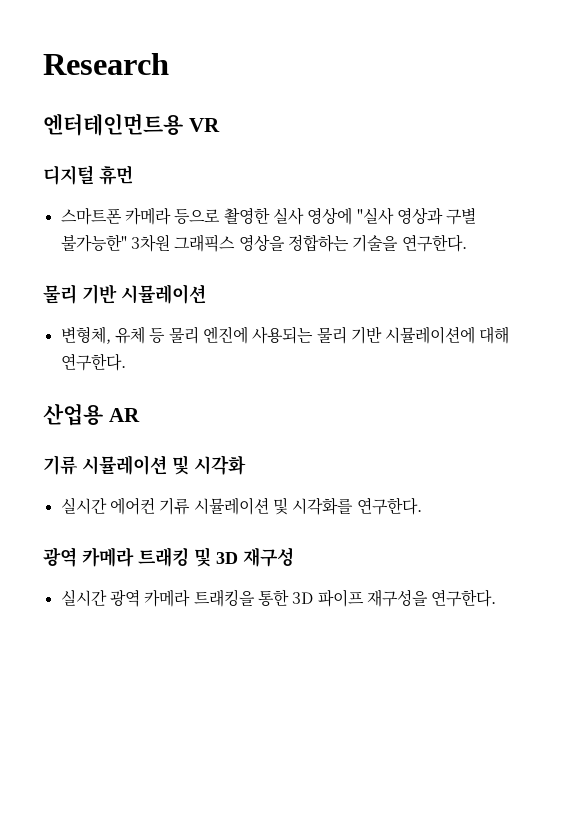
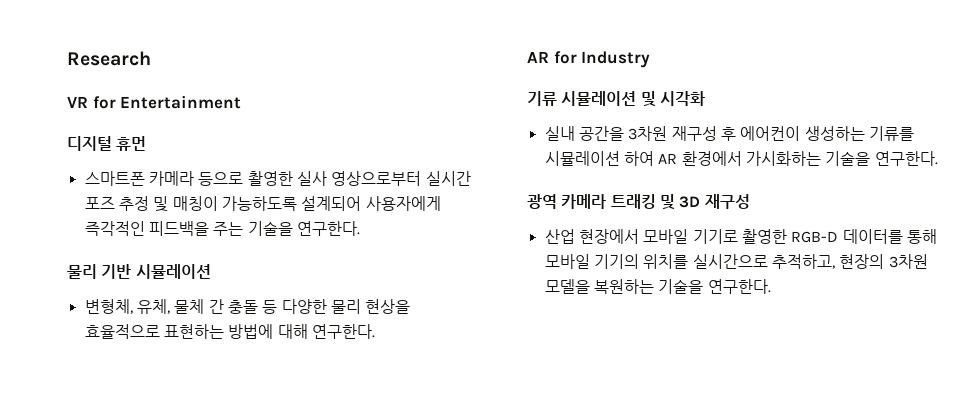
[43,113,183,136] 엔터테인먼트용 -> (151, 58) none
(220, 125) none -> [92,95,242,109] for Entertainment
[307,207,477,225] [60,234,349,252] 영상에 "실사 영상과 구별 불가능한" 3차원 그래픽스 영상을 정합하는 -> [331,171,471,186] [84,196,441,212] [84,221,244,236] 영상으로부터 실시간 포즈 추정 및 매칭이 가능하도록 설계되어 사용자에게 즉각적인 피드백을 주는
[114,326,476,344] 유체 등 물리 엔진에 사용되는 물리 기반 시뮬레이션에 -> [136,299,411,314] [84,324,274,339] 유체, 물체 간 충돌 등 다양한 물리 현상을 효율적으로 표현하는 방법에
[43,403,140,426] 산업용 AR -> [527,51,651,68] AR for Industry
[60,497,354,515] 실시간 에어컨 기류 시뮬레이션 및 시각화를 -> [544,126,914,141] [544,151,871,166] 실내 공간을 3차원 재구성 후 에어컨이 생성하는 기류를 시뮬레이션 하여 AR 환경에서 가시화하는 기술을
[60,589,428,607] 실시간 광역 카메라 트래킹을 통한 3D 파이프 재구성을 -> [544,229,937,244] [544,254,928,269] [544,279,704,294] 산업 현장에서 모바일 기기로 촬영한 RGB-D 데이터를 통해 모바일 기기의 위치를 실시간으로 추적하고, 현장의 3차원 모델을 복원하는 기술을

